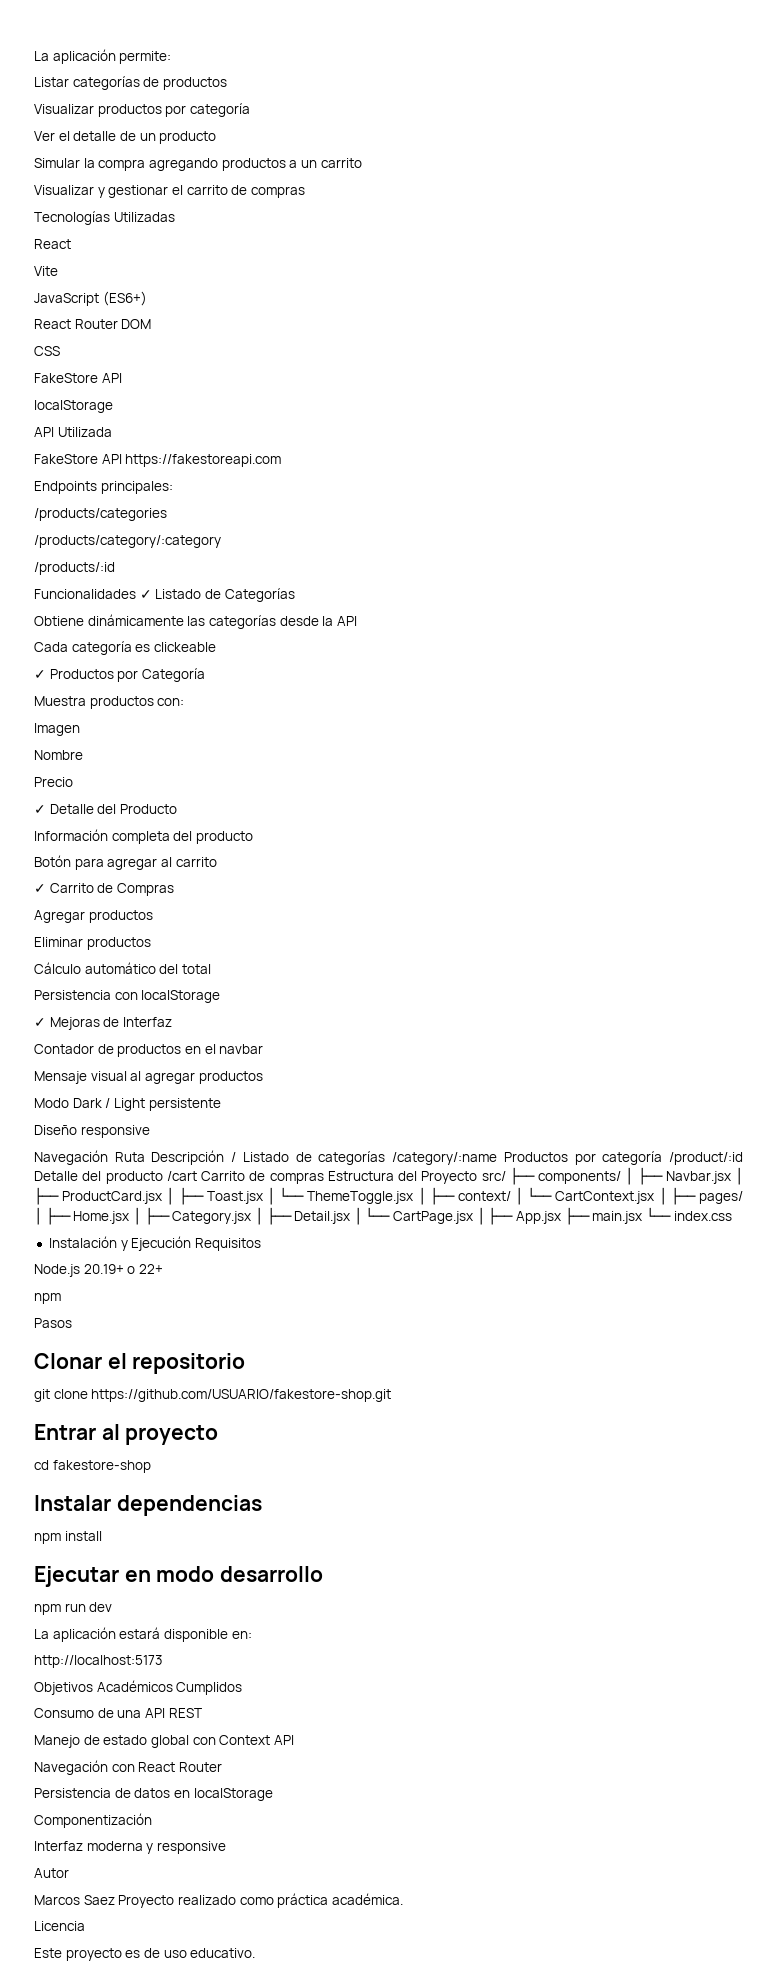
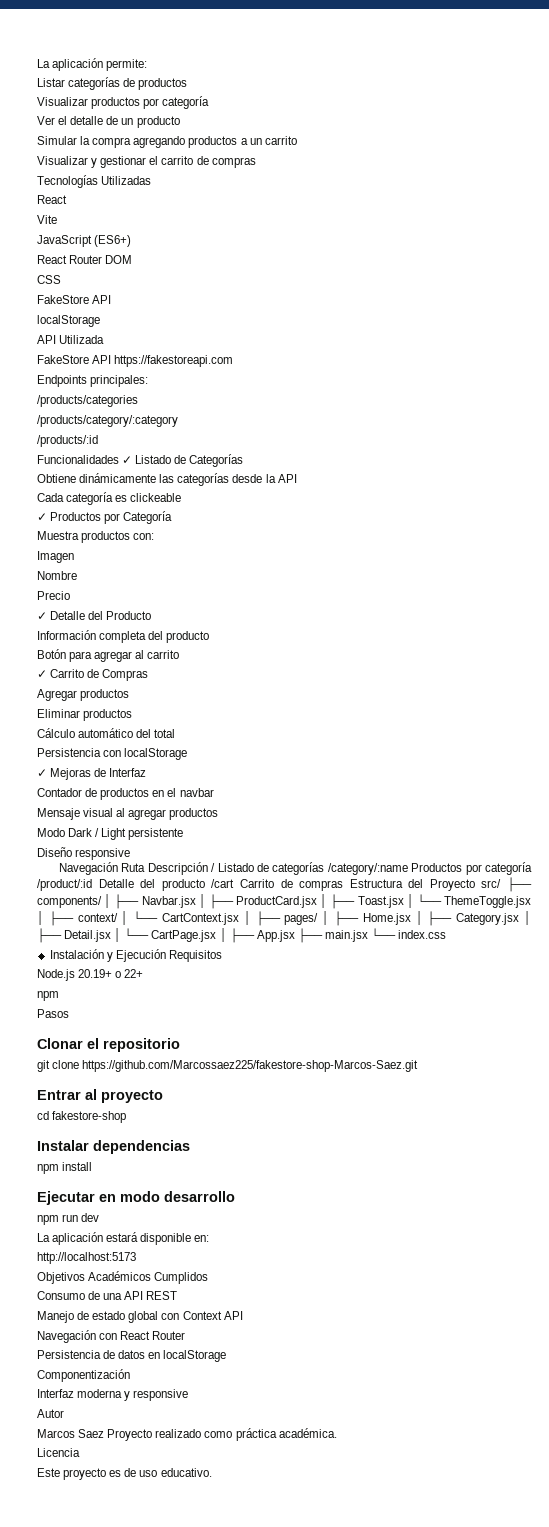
[91,1389,392,1402] https://github.com/USUARIO/fakestore-shop.git -> [82,1060,419,1072] https://github.com/Marcossaez225/fakestore-shop-Marcos-Saez.git

